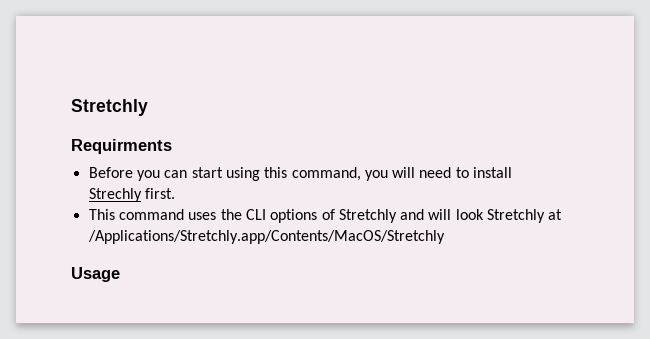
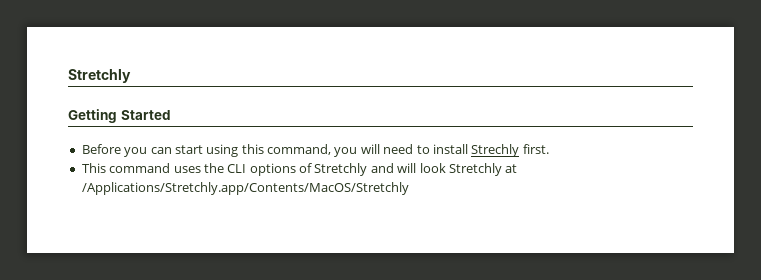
[71,139,172,154] Requirments -> [68,109,171,123] Getting Started
[71,267,120,282] // Usage -> (409, 188) none

